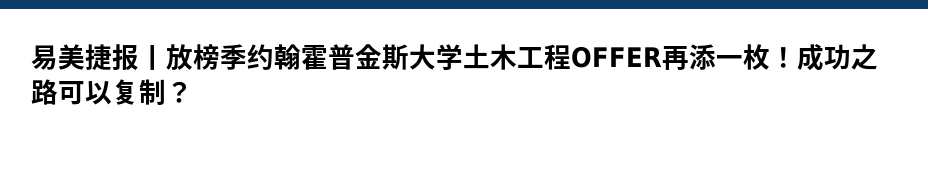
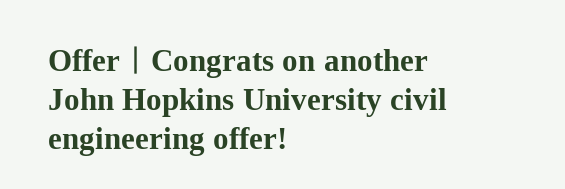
[31,44,878,71] [31,79,193,105] 易美捷报丨放榜季约翰霍普金斯大学土木工程OFFER再添一枚！成功之路可以复制？ -> [48,46,428,78] [48,88,448,117] [48,127,288,156] Offer丨Congrats on another John Hopkins University civil engineering offer!

